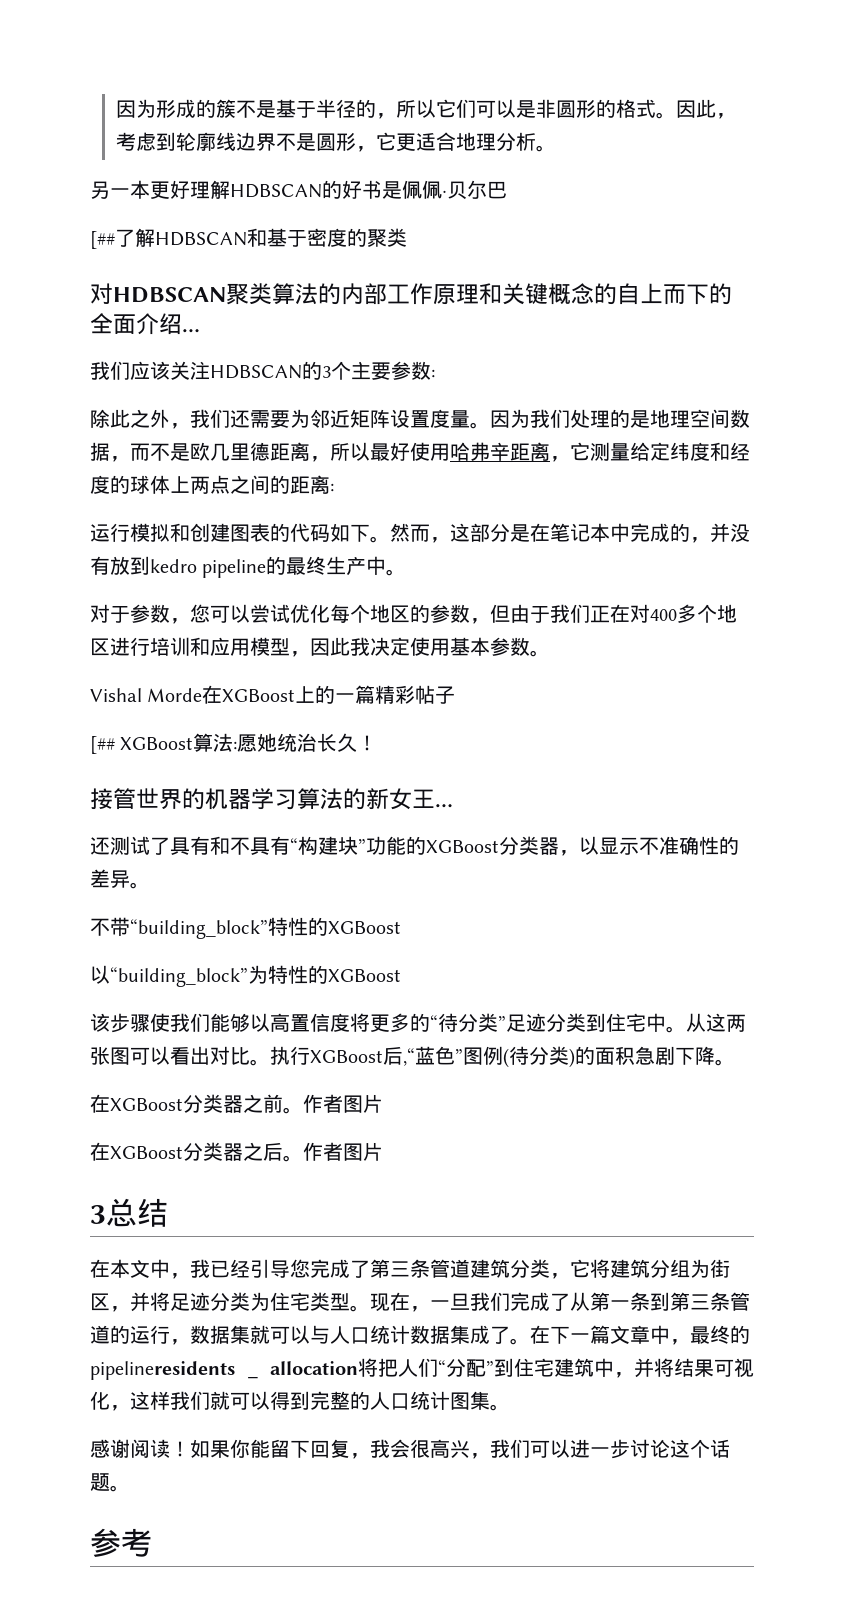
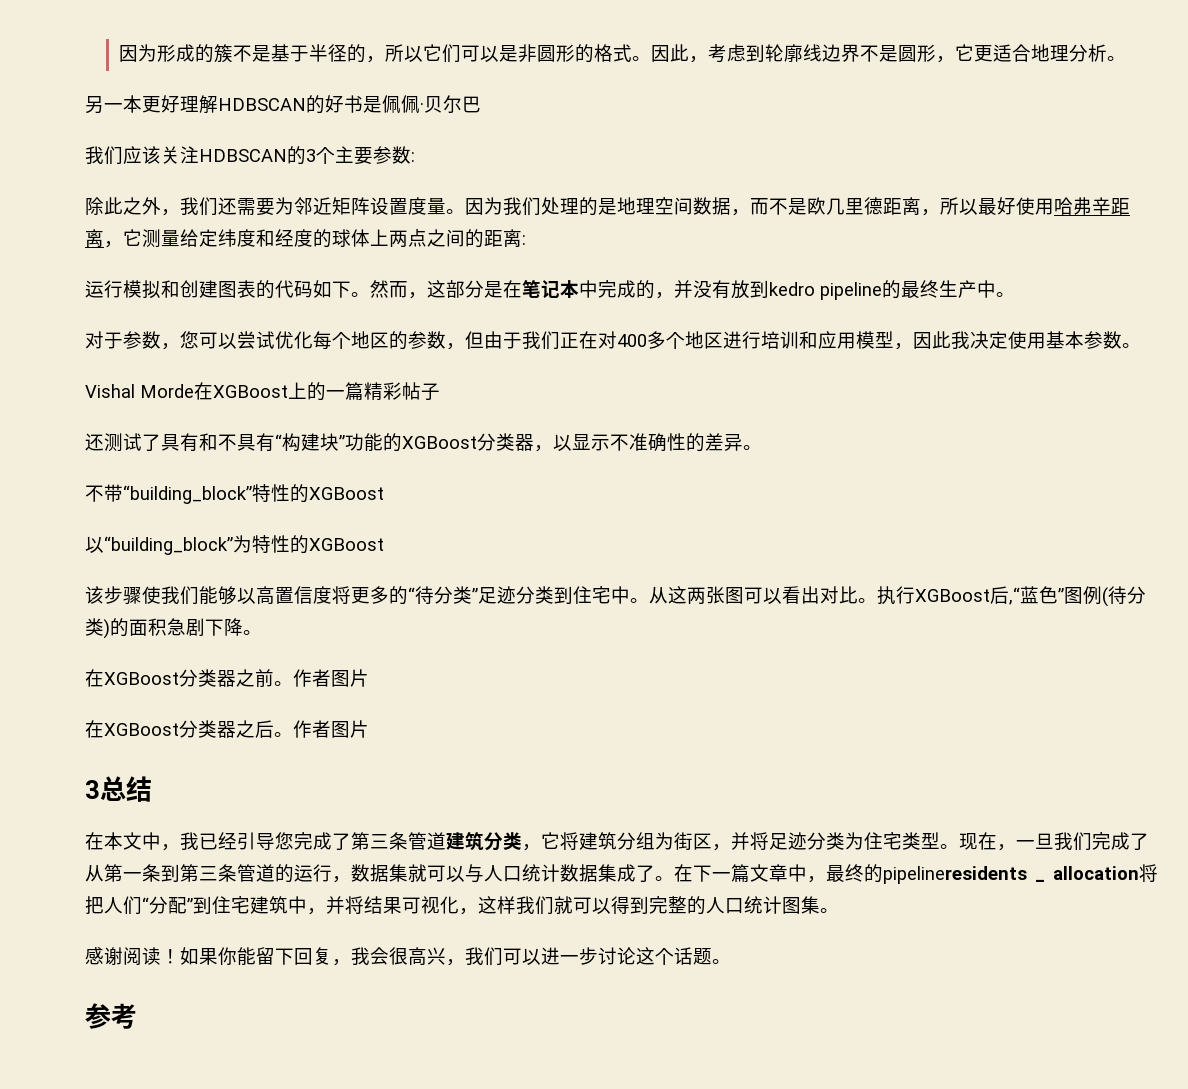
[90,228,407,249] [90,283,732,305] [90,313,199,335] // [##了解HDBSCAN和基于密度的聚类 // 对HDBSCAN聚类算法的内部工作原理和关键概念的自上而下的全面介绍… -> (481, 104) none
[90,733,378,754] [90,788,452,810] // [## XGBoost算法:愿她统治长久！ // 接管世界的机器学习算法的新女王… -> (440, 392) none

